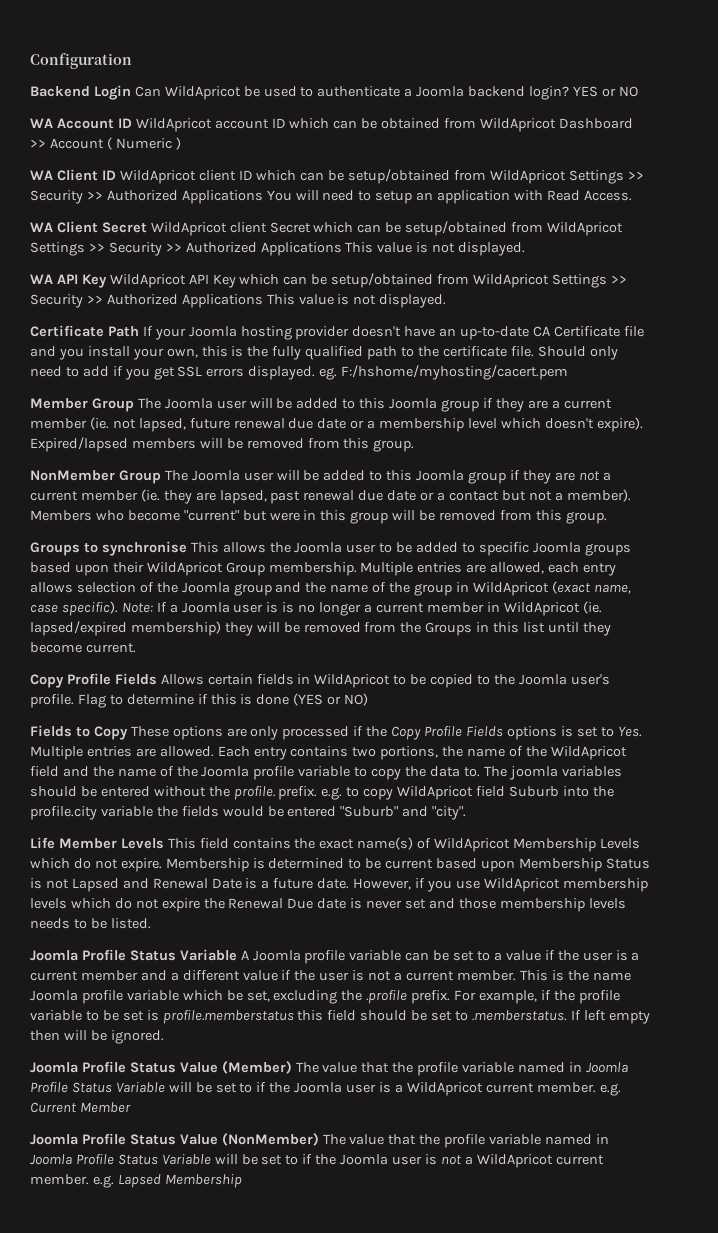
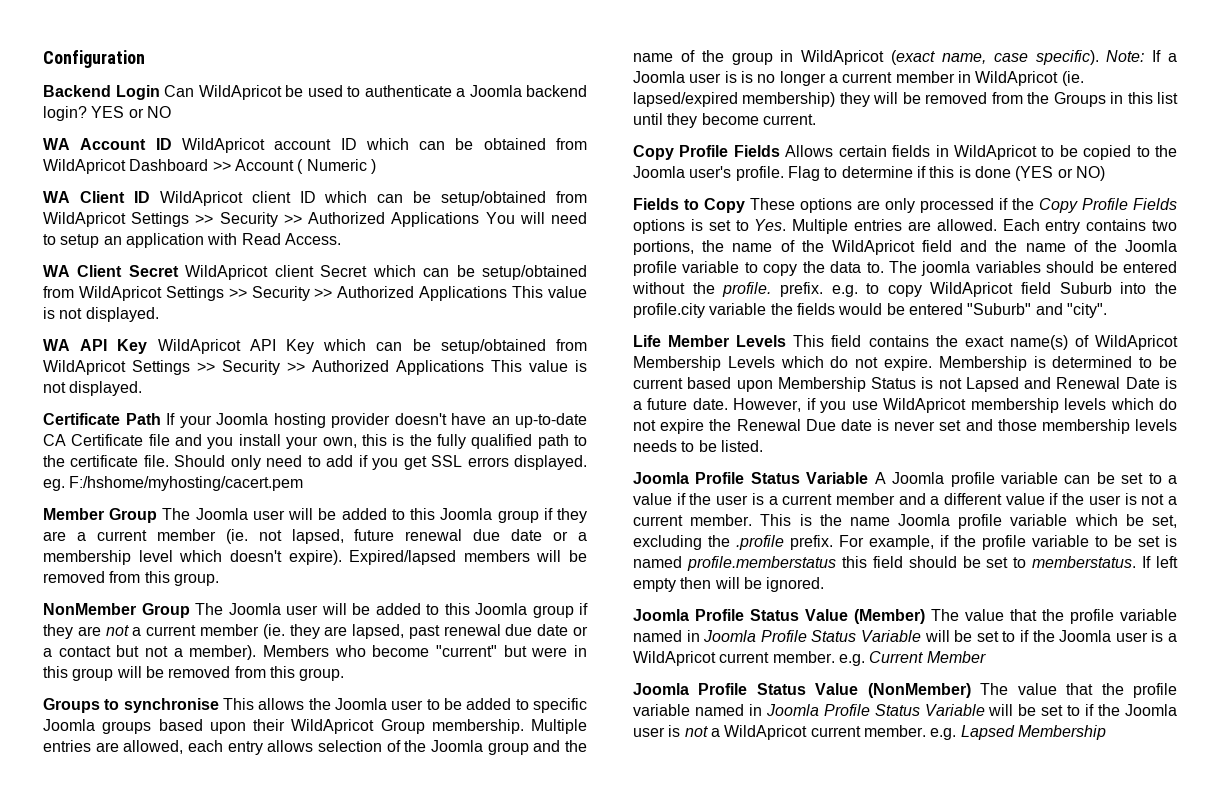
(159, 1015) none -> [633,556,682,568] named
[471,1010,567,1021] .memberstatus. -> [1032,556,1137,568] memberstatus.

